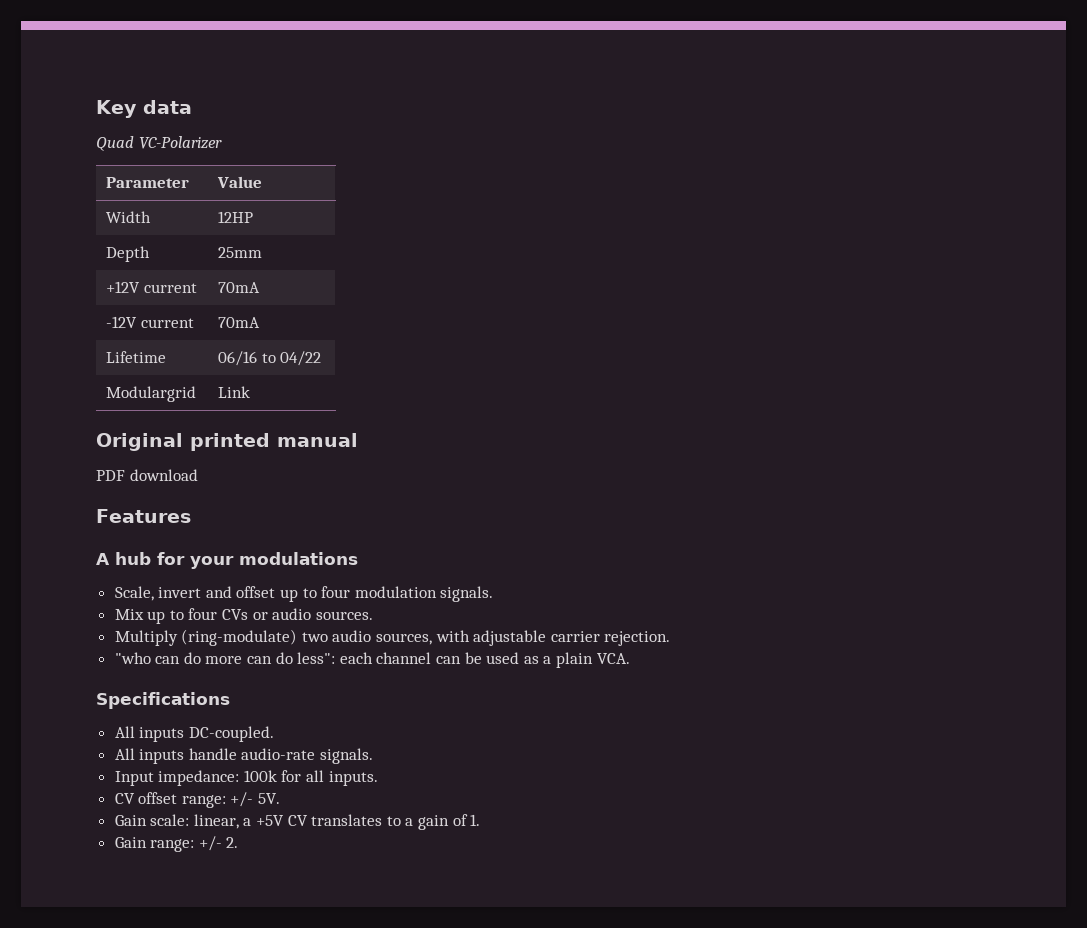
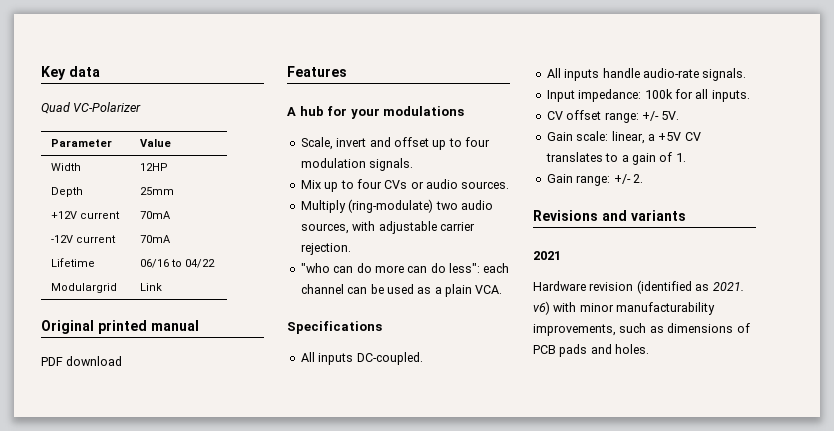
(239, 842) none -> [533,210,686,221] [533,251,561,260] [533,280,744,294] [533,301,716,315] [533,323,750,336] [533,344,650,357] // Revisions and variants // 2021 // Hardware revision (identified as 2021. v6) with minor manufacturability improvements, such as dimensions of PCB pads and holes.

